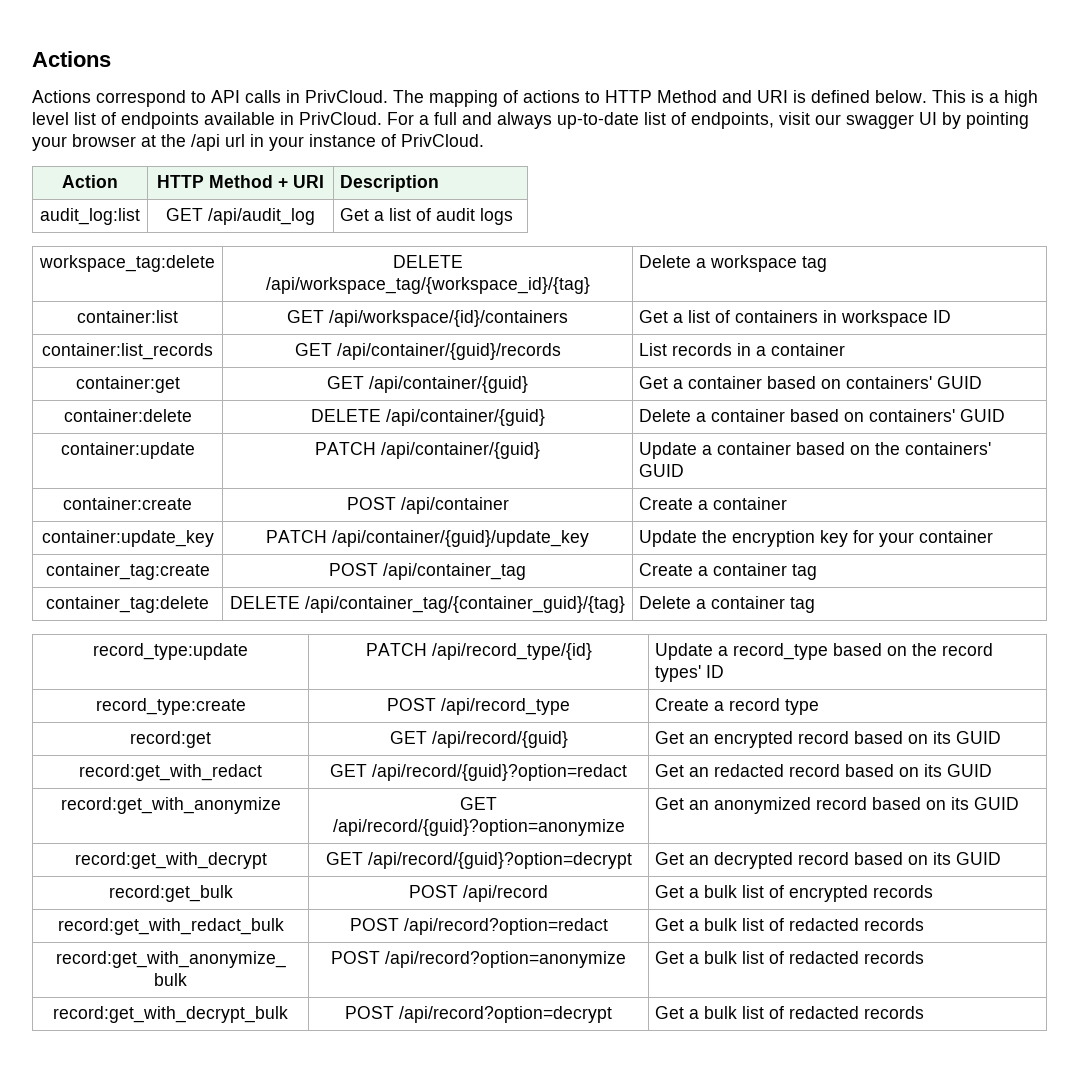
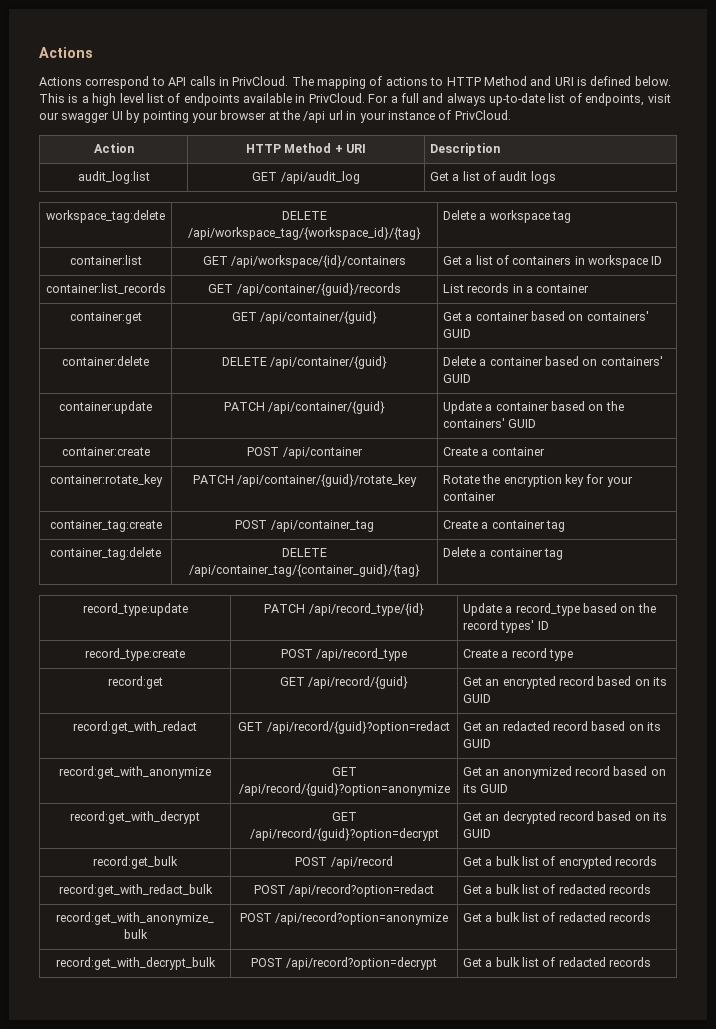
[41,530,214,547] [266,530,589,547] [639,530,698,547] container:update_key | PATCH /api/container/{guid}/update_key | Update -> [49,474,163,487] [192,474,418,487] [442,475,480,484] container:rotate_key | PATCH /api/container/{guid}/rotate_key | Rotate

